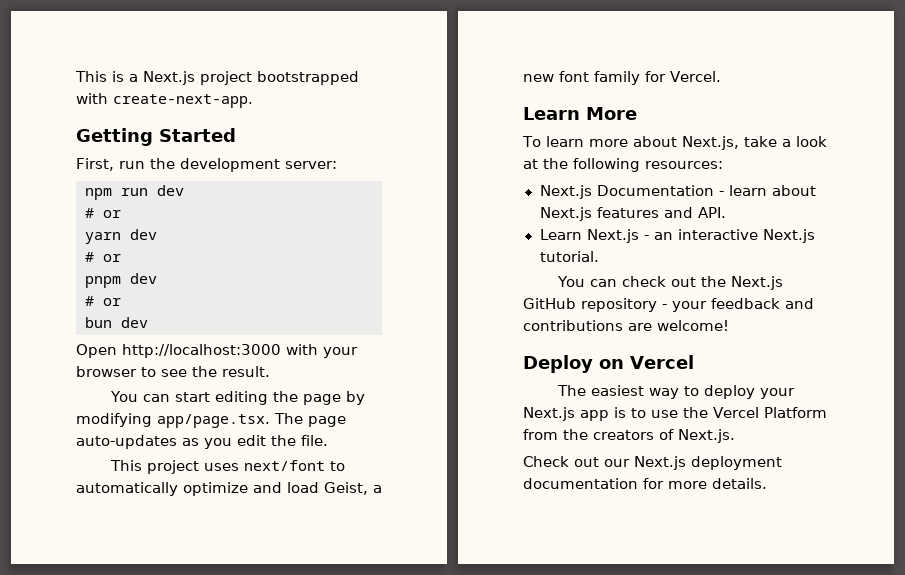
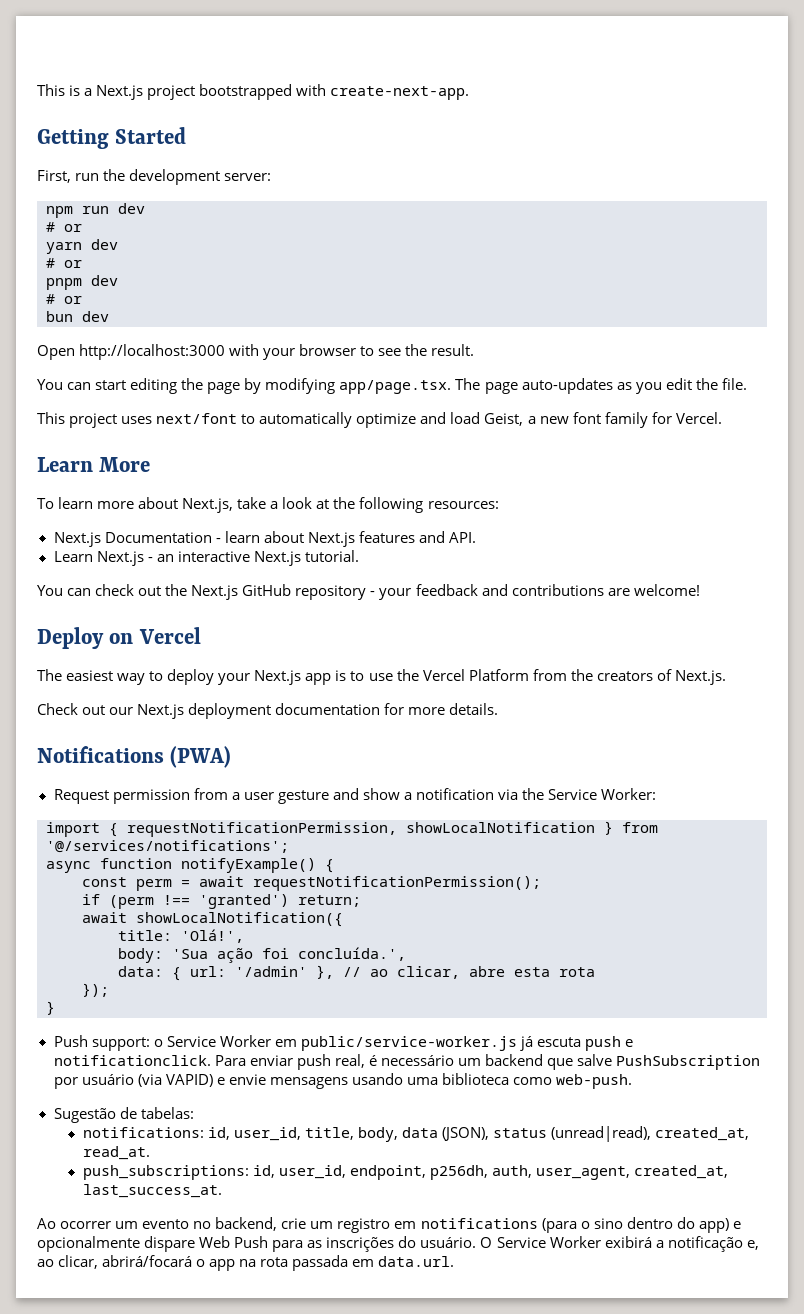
(767, 483) none -> [37,746,232,768] [53,788,657,804] [46,821,658,837] [46,840,289,853] [46,858,334,873] [82,876,541,891] [82,894,361,909] [82,912,343,927] [118,929,244,943] [118,947,406,963] [118,965,595,981] [82,983,109,997] [46,1001,55,1015] [53,1035,633,1051] [53,1054,761,1070] [53,1073,633,1089] [53,1107,194,1123] [82,1126,750,1142] [82,1146,150,1160] [82,1165,728,1180] [82,1184,222,1198] [37,1217,741,1233] [37,1236,759,1252] [37,1255,455,1271] // Notifications (PWA) // Request permission from a user gesture and show a notification via the Service Worker: // import { requestNotificationPermission, showLocalNotification } from '@/services/notifications'; // async function notifyExample() { // const perm = await requestNotificationPermission(); // if (perm !== 'granted') return; // await showLocalNotification({ // title: 'Olá!', // body: 'Sua ação foi concluída.', // data: { url: '/admin' }, // ao clicar, abre esta rota // }); // } // Push support: o Service Worker em public/service-worker.js já escuta push e notificationclick. Para enviar push real, é necessário um backend que salve PushSubscription por usuário (via VAPID) e envie mensagens usando uma biblioteca como web-push. // Sugestão de tabelas: // notifications: id, user_id, title, body, data (JSON), status (unread|read), created_at, read_at. // push_subscriptions: id, user_id, endpoint, p256dh, auth, user_agent, created_at, last_success_at. // Ao ocorrer um evento no backend, crie um registro em notifications (para o sino dentro do app) e opcionalmente dispare Web Push para as inscrições do usuário. O Service Worker exibirá a notificação e, ao clicar, abrirá/focará o app na rota passada em data.url.

